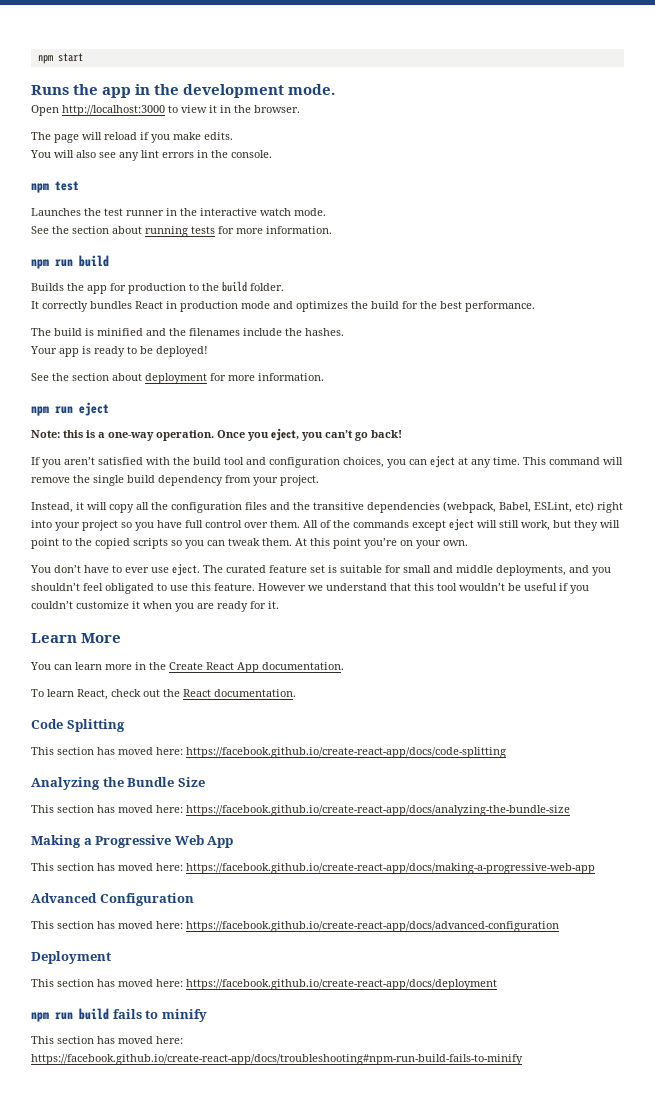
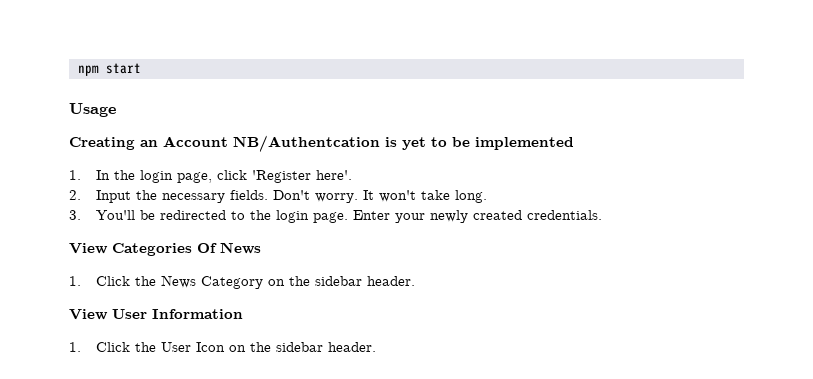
[31,84,336,98] [31,105,300,116] [31,132,233,143] [30,150,272,161] [31,181,79,193] [31,208,326,216] [31,226,332,237] [31,255,109,269] [31,281,284,294] [31,301,535,312] [31,328,344,336] [30,346,208,357] [31,373,324,384] [31,402,109,416] [31,428,402,441] [31,456,623,468] [31,475,319,486] [31,501,623,513] [31,519,620,531] [31,538,468,549] [30,564,611,576] [31,583,589,594] [31,601,279,612] [31,633,122,643] [30,662,344,673] [31,689,296,700] [31,719,125,732] [31,747,506,758] [31,777,205,790] [31,805,570,816] [31,835,234,848] [31,863,595,874] [31,893,194,906] [31,921,559,932] [31,951,111,964] [31,979,497,990] [31,1008,207,1022] [31,1036,183,1044] [31,1054,523,1065] Runs the app in the development mode. // Open http://localhost:3000 to view it in the browser. // The page will reload if you make edits. // You will also see any lint errors in the console. // npm test // Launches the test runner in the interactive watch mode. // See the section about running tests for more information. // npm run build // Builds the app for production to the build folder. // It correctly bundles React in production mode and optimizes the build for the best performance. // The build is minified and the filenames include the hashes. // Your app is ready to be deployed! // See the section about deployment for more information. // npm run eject // Note: this is a one-way operation. Once you eject, you can’t go back! // If you aren’t satisfied with the build tool and configuration choices, you can eject at any time. This command will remove the single build dependency from your project. // Instead, it will copy all the configuration files and the transitive dependencies (webpack, Babel, ESLint, etc) right into your project so you have full control over them. All of the commands except eject will still work, but they will point to the copied scripts so you can tweak them. At this point you’re on your own. // You don’t have to ever use eject. The curated feature set is suitable for small and middle deployments, and you shouldn’t feel obligated to use this feature. However we understand that this tool wouldn’t be useful if you couldn’t customize it when you are ready for it. // Learn More // You can learn more in the Create React App documentation. // To learn React, check out the React documentation. // Code Splitting // This section has moved here: https://facebook.github.io/create-react-app/docs/code-splitting // Analyzing the Bundle Size // This section has moved here: https://facebook.github.io/create-react-app/docs/analyzing-the-bundle-size // Making a Progressive Web App // This section has moved here: https://facebook.github.io/create-react-app/docs/making-a-progressive-web-app // Advanced Configuration // This section has moved here: https://facebook.github.io/create-react-app/docs/advanced-configuration // Deployment // This section has moved here: https://facebook.github.io/create-react-app/docs/deployment // npm run build fails to minify // This section has moved here: https://facebook.github.io/create-react-app/docs/troubleshooting#npm-run-build-fails-to-minify -> [69,103,116,117] [69,135,574,152] [69,170,353,183] [69,190,488,203] [69,210,603,223] [69,242,261,256] [69,275,416,289] [69,309,243,320] [69,342,377,352] Usage // Creating an Account NB/Authentcation is yet to be implemented // 1. In the login page, click 'Register here'. // 2. Input the necessary fields. Don't worry. It won't take long. // 3. You'll be redirected to the login page. Enter your newly created credentials. // View Categories Of News // 1. Click the News Category on the sidebar header. // View User Information // 1. Click the User Icon on the sidebar header.

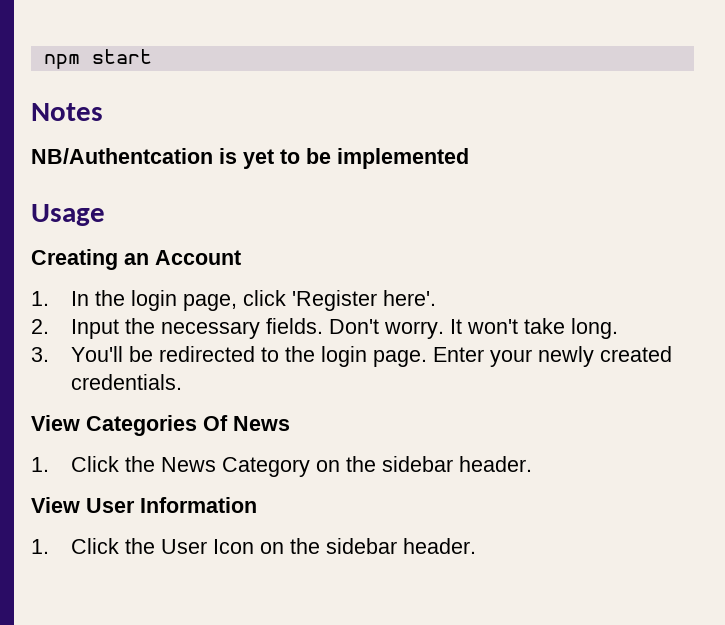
[69,103,116,117] [69,135,574,152] Usage // Creating an Account NB/Authentcation is yet to be implemented -> [31,103,103,121] [31,148,469,169] [31,204,105,226] [31,249,241,270] Notes // NB/Authentcation is yet to be implemented // Usage // Creating an Account

